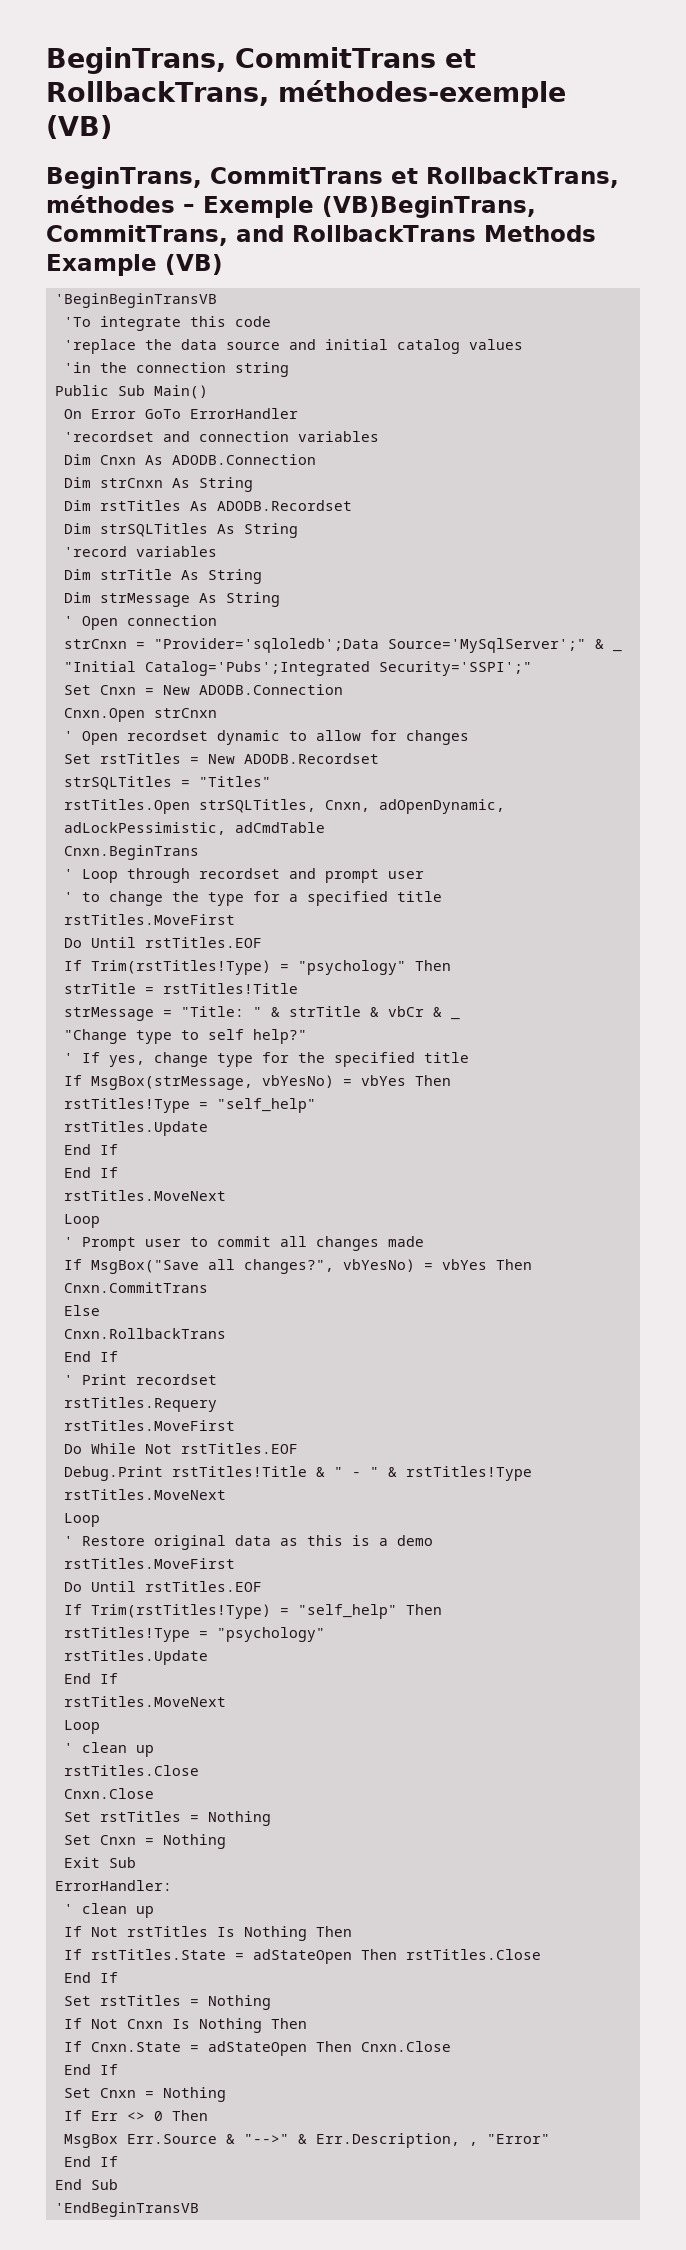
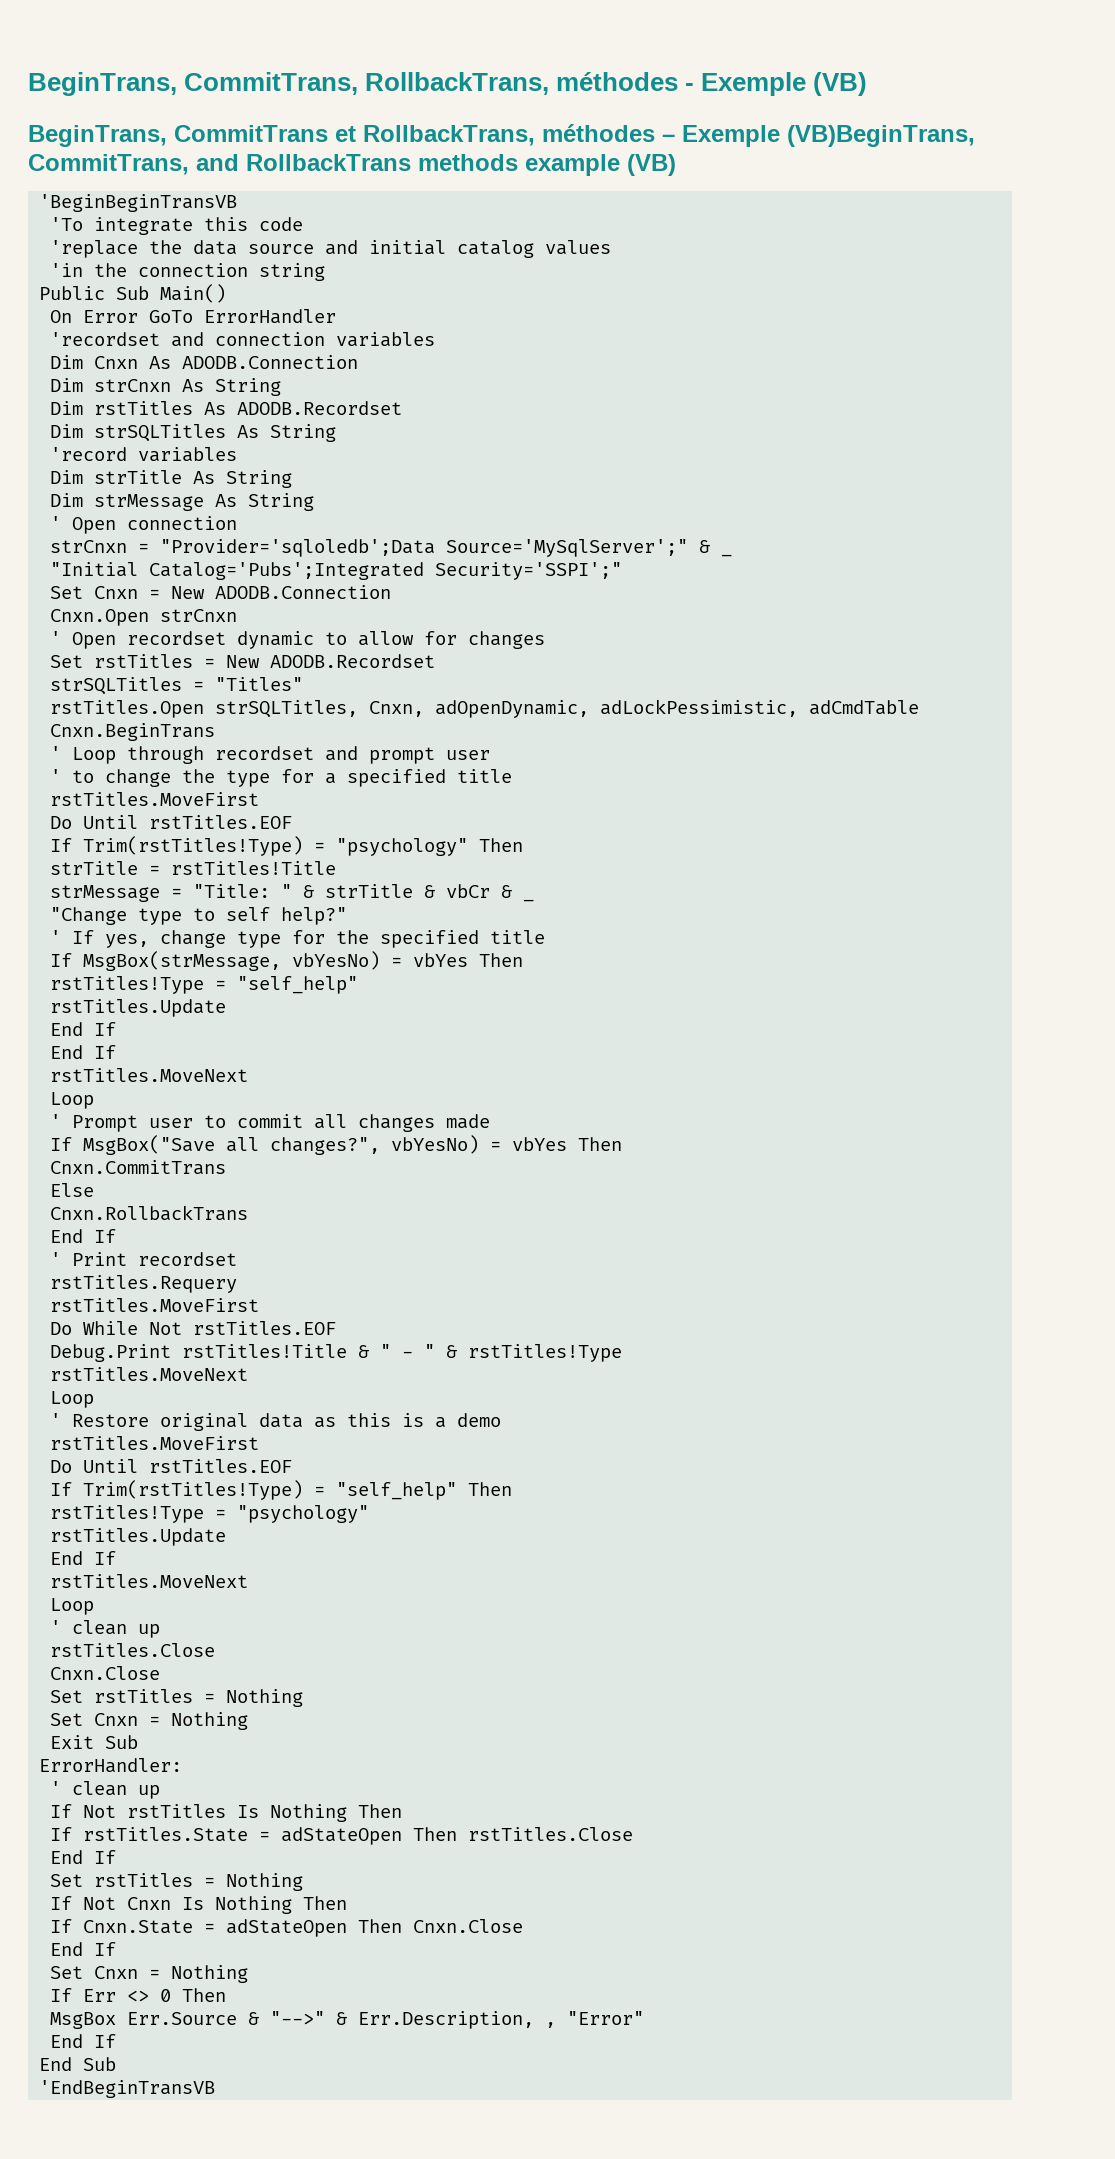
[46,47,476,74] [46,80,566,108] BeginTrans, CommitTrans et RollbackTrans, méthodes-exemple -> [28,72,807,96] BeginTrans, CommitTrans, RollbackTrans, méthodes - Exemple
[483,225,596,242] [46,254,157,276] Methods Example -> [418,154,620,176] methods example

